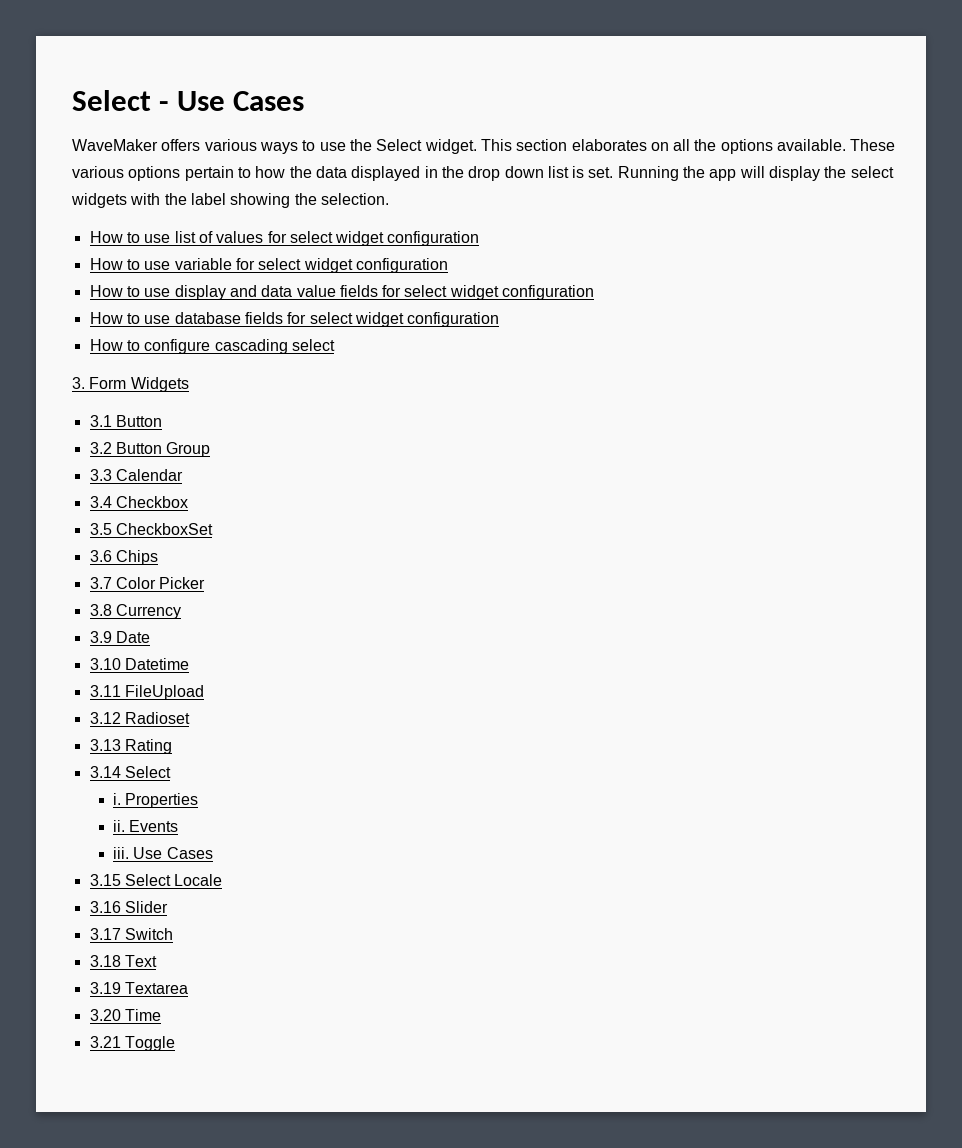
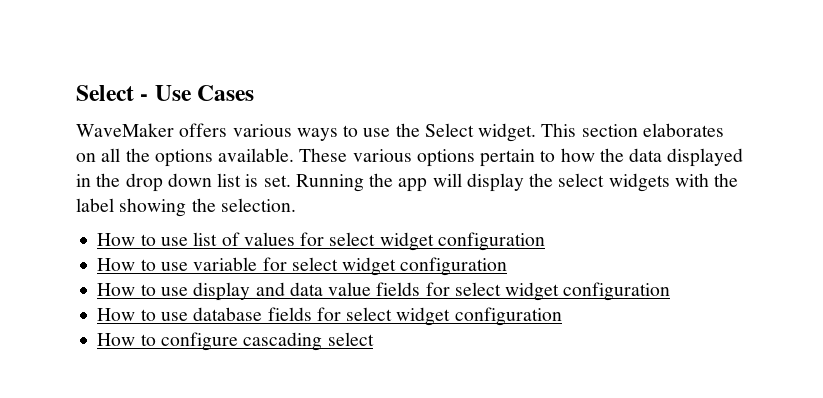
[72,377,189,392] [89,415,162,427] [89,442,211,457] [89,469,183,481] [89,496,188,508] [89,523,213,535] [89,550,158,565] [89,577,206,589] [89,604,181,619] [89,631,150,643] [89,658,189,670] [89,685,204,700] [89,712,190,724] [89,739,172,754] [89,766,171,778] [112,793,199,808] [112,820,179,832] [112,847,213,859] [89,874,223,886] [89,901,168,913] [89,928,173,940] [89,955,157,967] [89,982,188,994] [89,1009,161,1021] [89,1036,175,1051] // 3. Form Widgets // 3.1 Button // 3.2 Button Group // 3.3 Calendar // 3.4 Checkbox // 3.5 CheckboxSet // 3.6 Chips // 3.7 Color Picker // 3.8 Currency // 3.9 Date // 3.10 Datetime // 3.11 FileUpload // 3.12 Radioset // 3.13 Rating // 3.14 Select // i. Properties // ii. Events // iii. Use Cases // 3.15 Select Locale // 3.16 Slider // 3.17 Switch // 3.18 Text // 3.19 Textarea // 3.20 Time // 3.21 Toggle -> (374, 339) none

